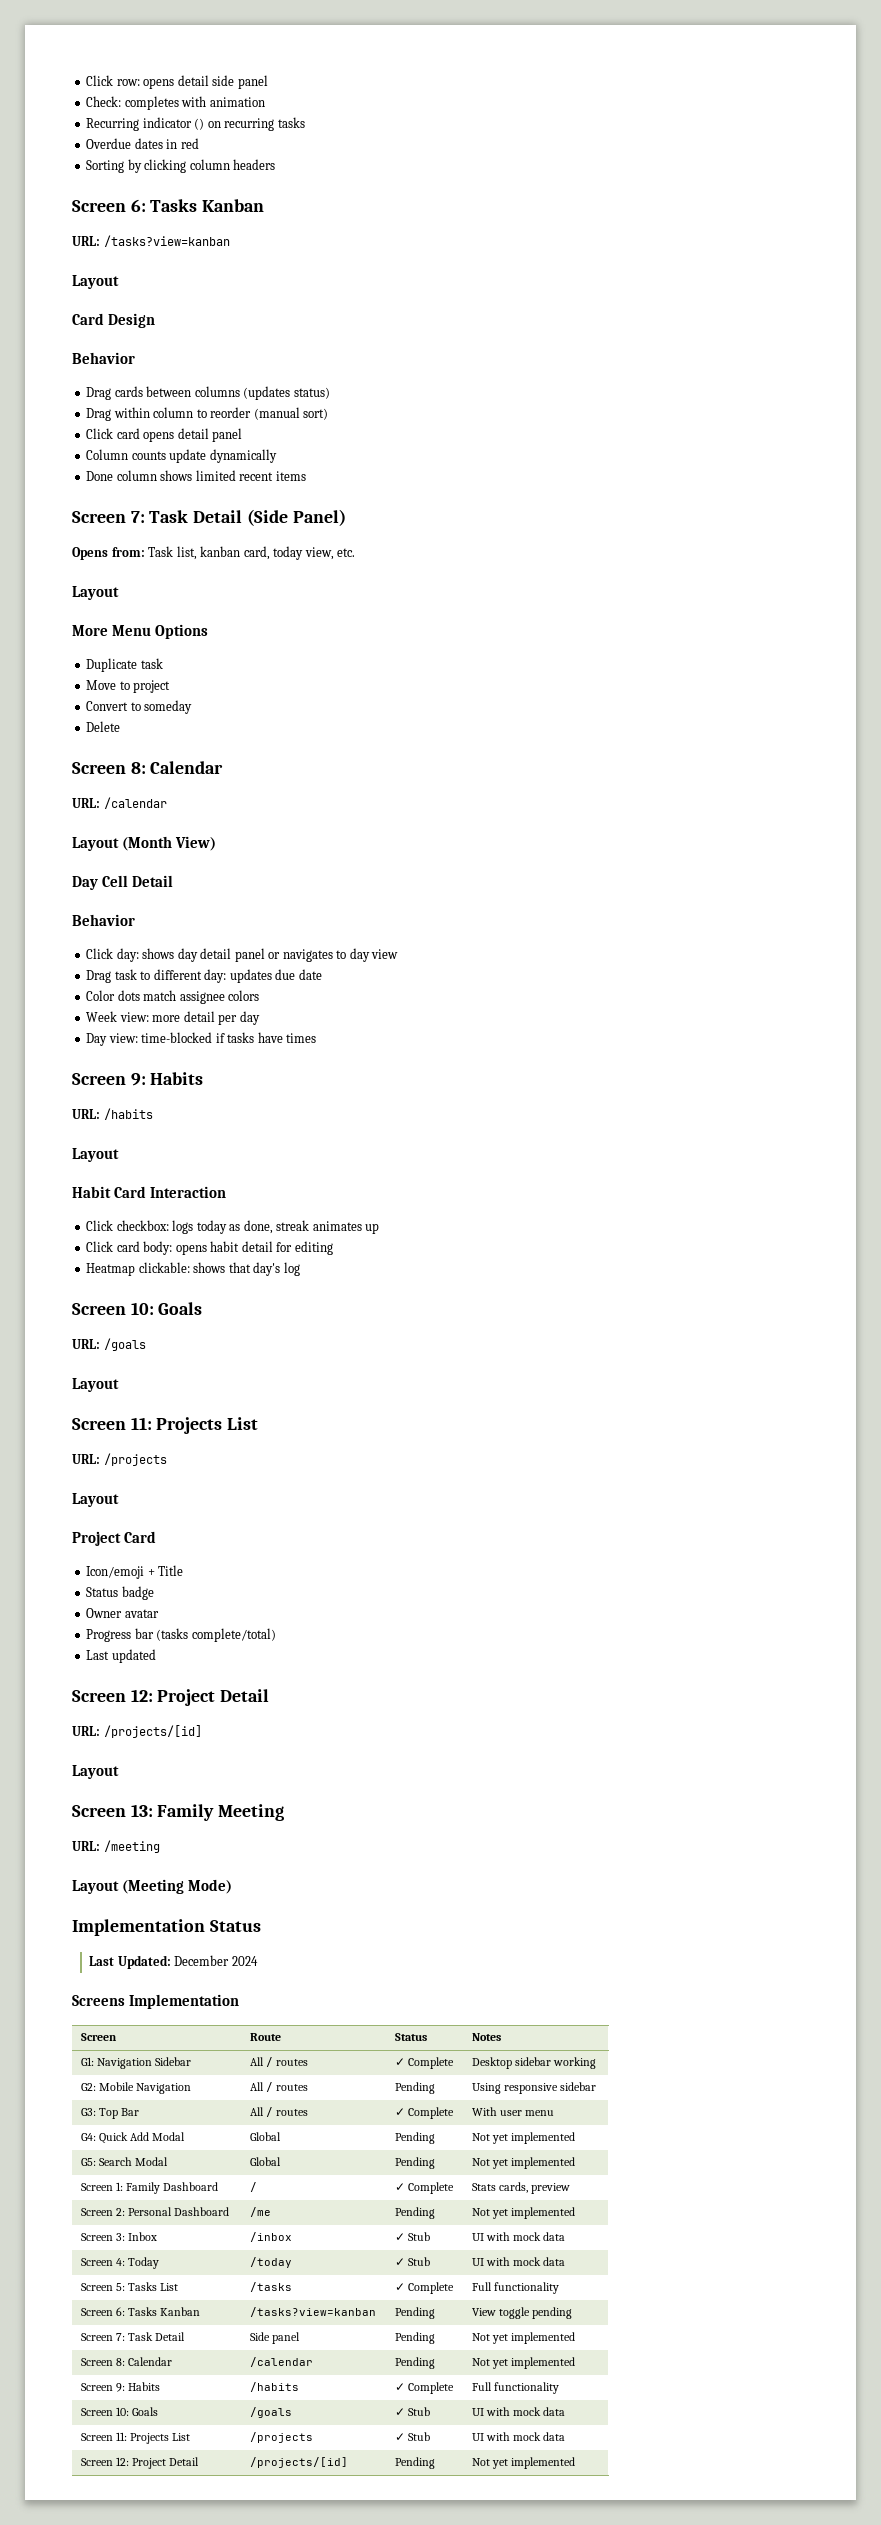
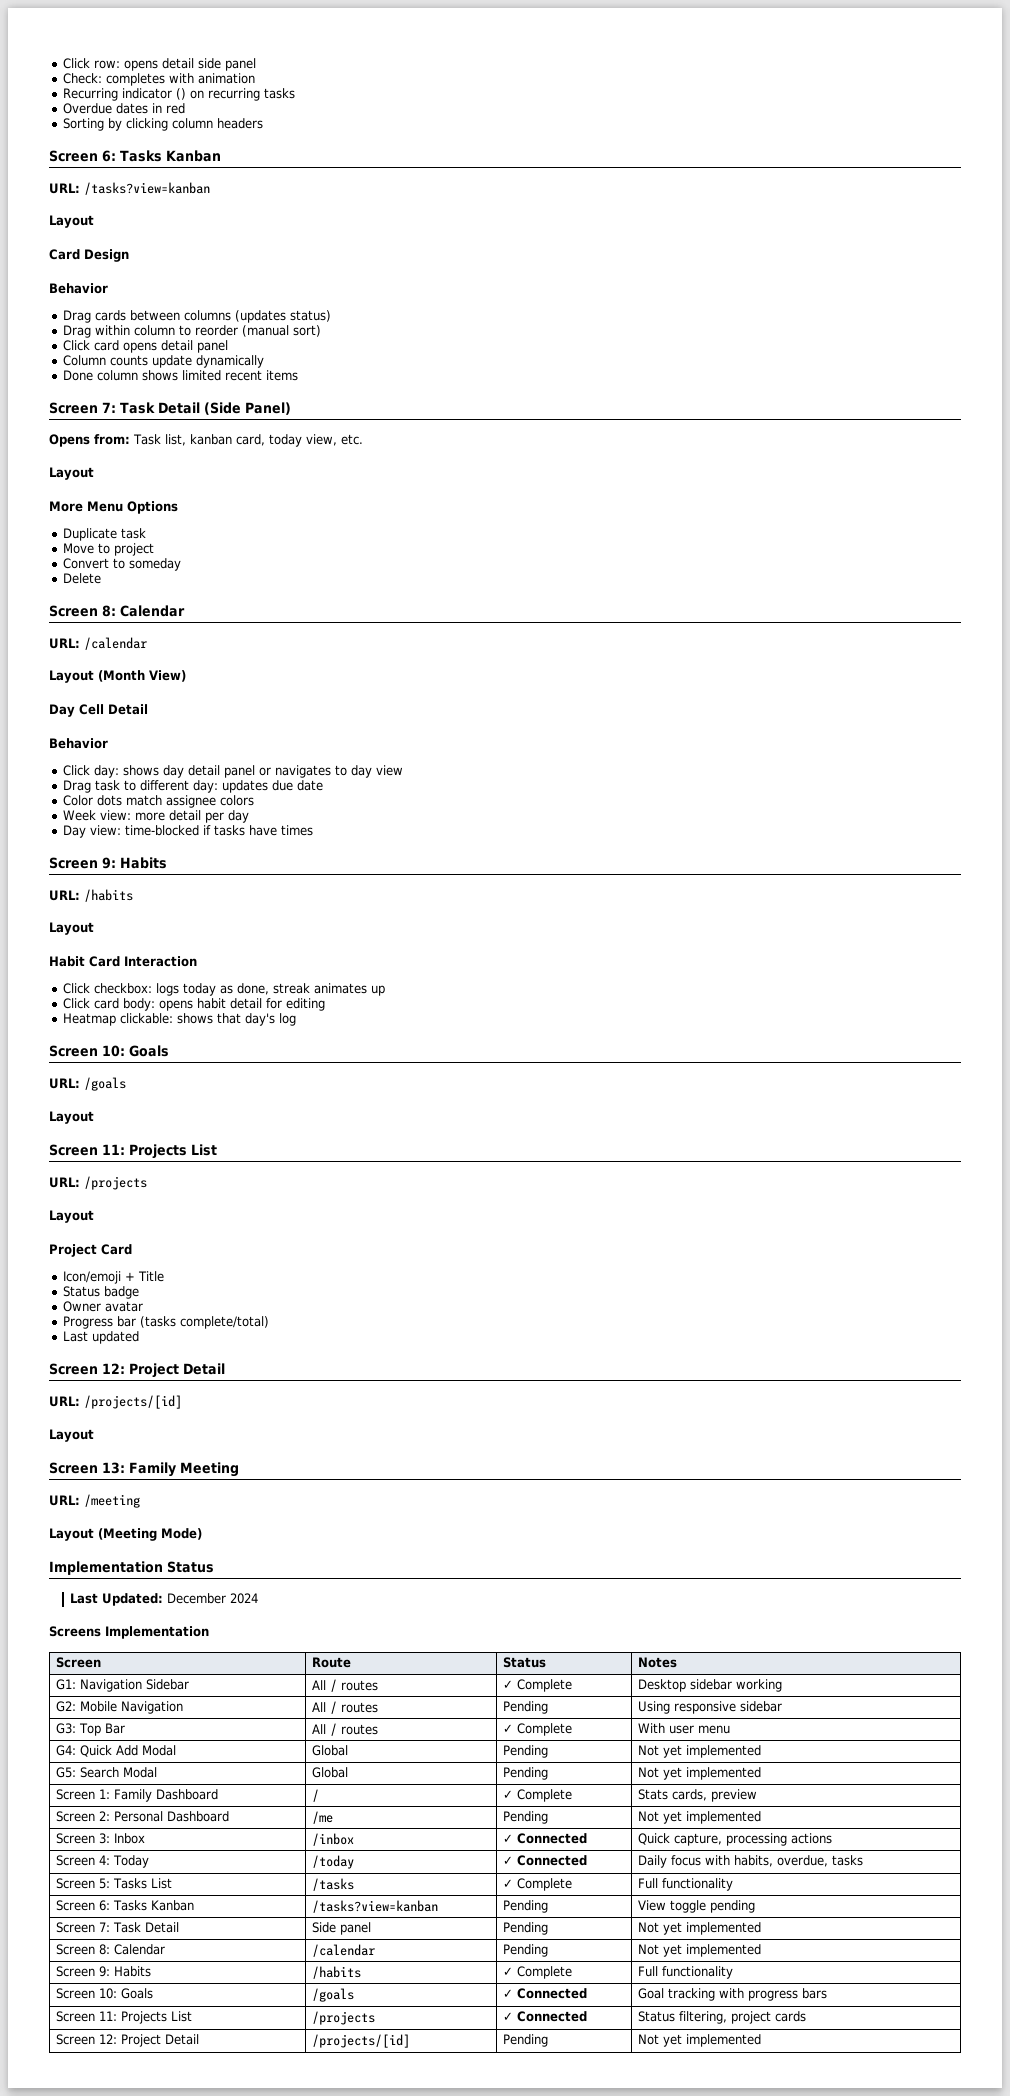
[407,2232,430,2241] [471,2232,566,2241] Stub | UI with mock data -> [516,1833,587,1844] [637,1833,832,1846] Connected | Quick capture, processing actions
[407,2257,430,2266] [471,2257,566,2266] Stub | UI with mock data -> [516,1855,587,1866] [637,1855,863,1868] Connected | Daily focus with habits, overdue, tasks
[407,2407,430,2416] [471,2407,566,2416] Stub | UI with mock data -> [516,1988,587,1999] [637,1988,827,2001] Connected | Goal tracking with progress bars
[407,2432,430,2441] [471,2432,566,2441] Stub | UI with mock data -> [516,2011,587,2022] [637,2011,806,2024] Connected | Status filtering, project cards

